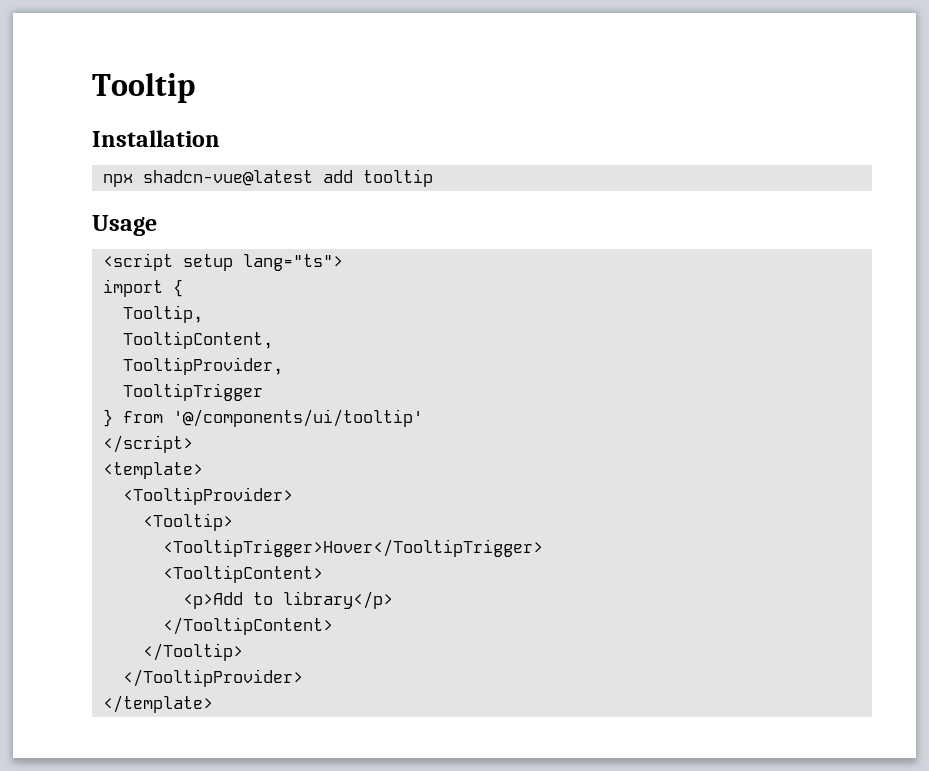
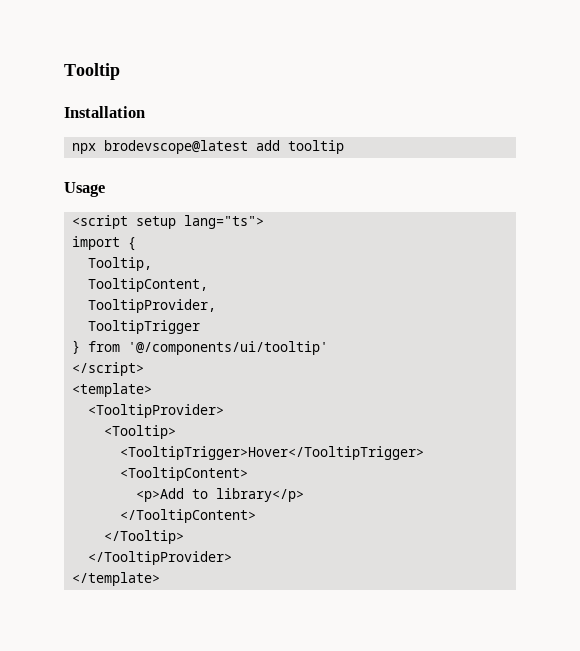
[142,170,313,186] shadcn-vue@latest -> [104,140,249,154] brodevscope@latest

